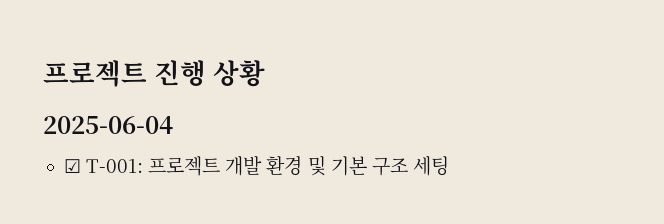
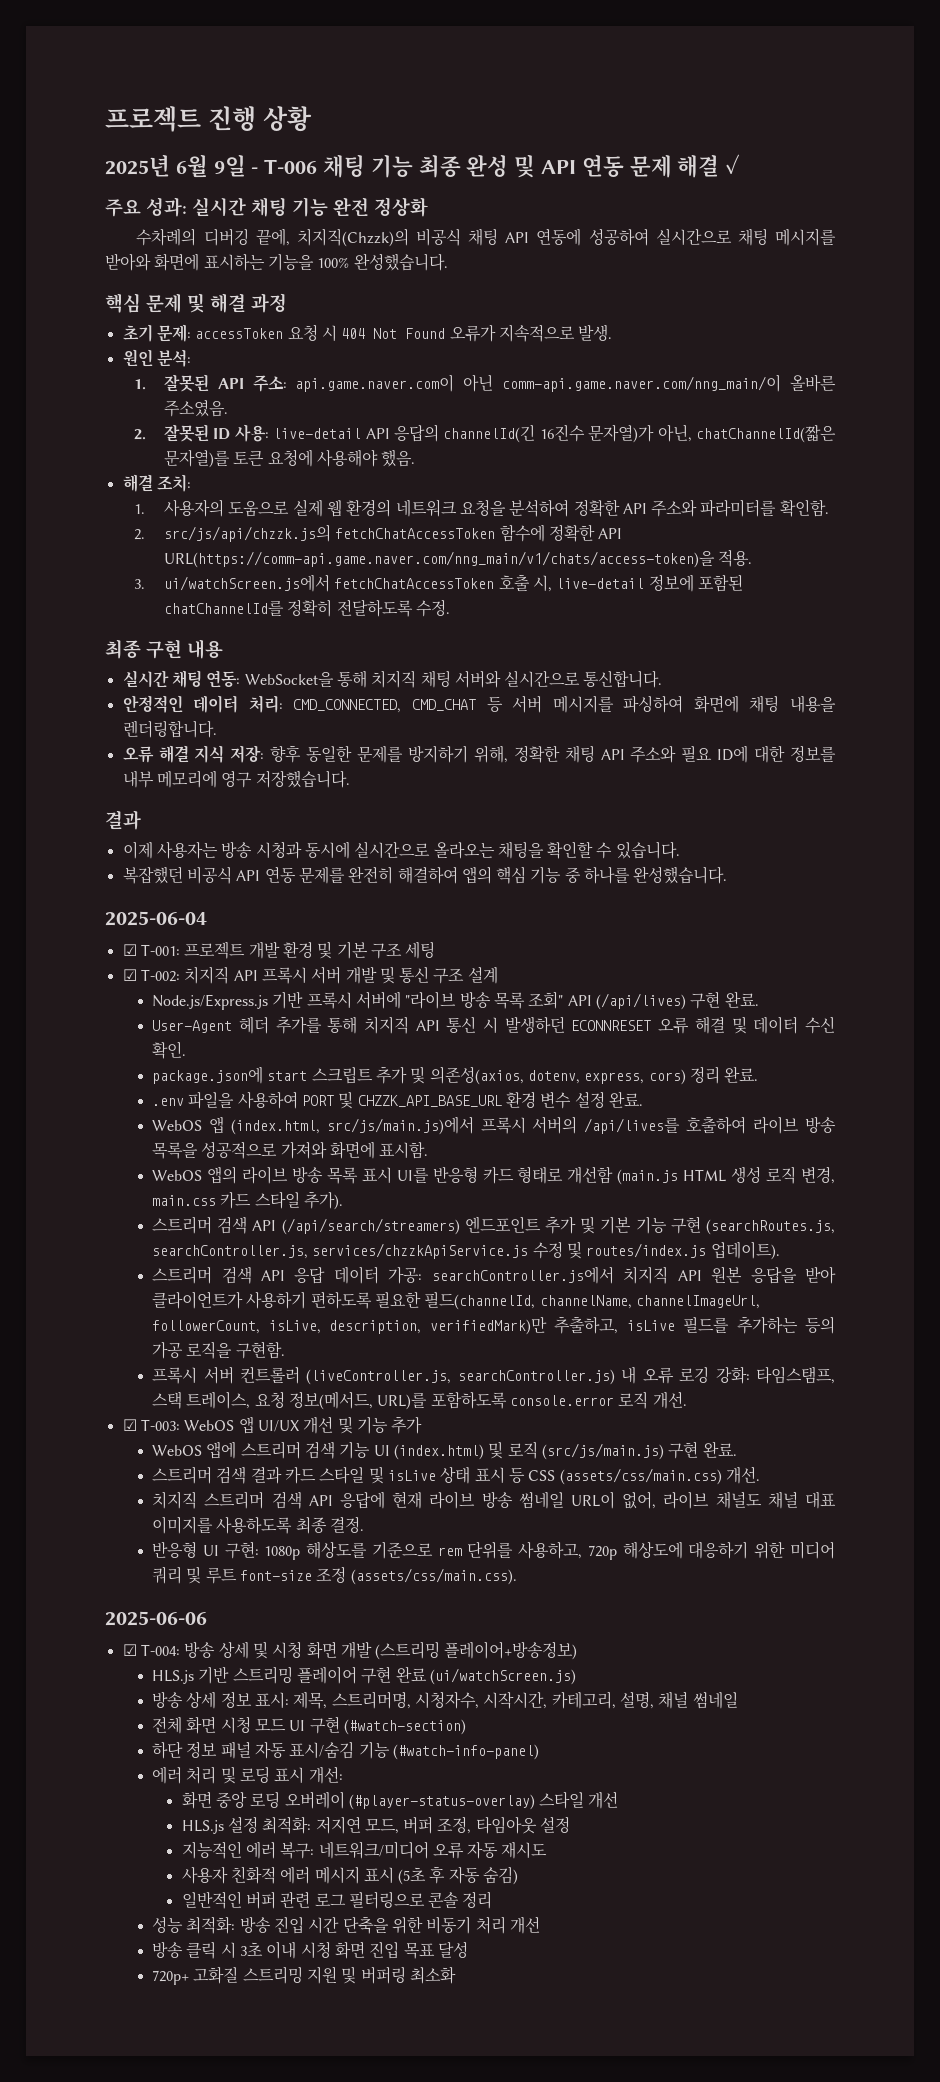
(266, 73) none -> [105,154,741,178] [105,197,428,217] [136,228,837,247] [105,253,448,271] [105,293,287,313] [122,324,613,342] [122,349,191,367] [134,374,837,392] [163,400,228,417] [134,424,837,443] [163,449,416,468] [122,474,191,492] [134,499,829,517] [134,524,623,542] [163,549,753,568] [134,574,743,592] [163,599,450,617] [105,639,223,659] [122,670,663,688] [122,695,837,713] [122,720,217,738] [122,745,836,763] [122,770,350,788] [105,810,141,830] [122,841,680,859] [122,866,728,884] // 2025년 6월 9일 - T-006 채팅 기능 최종 완성 및 API 연동 문제 해결 ✓ // 주요 성과: 실시간 채팅 기능 완전 정상화 // 수차례의 디버깅 끝에, 치지직(Chzzk)의 비공식 채팅 API 연동에 성공하여 실시간으로 채팅 메시지를 받아와 화면에 표시하는 기능을 100% 완성했습니다. // 핵심 문제 및 해결 과정 // 초기 문제: accessToken 요청 시 404 Not Found 오류가 지속적으로 발생. // 원인 분석: // 1. 잘못된 API 주소: api.game.naver.com이 아닌 comm-api.game.naver.com/nng_main/이 올바른 주소였음. // 2. 잘못된 ID 사용: live-detail API 응답의 channelId(긴 16진수 문자열)가 아닌, chatChannelId(짧은 문자열)를 토큰 요청에 사용해야 했음. // 해결 조치: // 1. 사용자의 도움으로 실제 웹 환경의 네트워크 요청을 분석하여 정확한 API 주소와 파라미터를 확인함. // 2. src/js/api/chzzk.js의 fetchChatAccessToken 함수에 정확한 API URL(https://comm-api.game.naver.com/nng_main/v1/chats/access-token)을 적용. // 3. ui/watchScreen.js에서 fetchChatAccessToken 호출 시, live-detail 정보에 포함된 chatChannelId를 정확히 전달하도록 수정. // 최종 구현 내용 // 실시간 채팅 연동: WebSocket을 통해 치지직 채팅 서버와 실시간으로 통신합니다. // 안정적인 데이터 처리: CMD_CONNECTED, CMD_CHAT 등 서버 메시지를 파싱하여 화면에 채팅 내용을 렌더링합니다. // 오류 해결 지식 저장: 향후 동일한 문제를 방지하기 위해, 정확한 채팅 API 주소와 필요 ID에 대한 정보를 내부 메모리에 영구 저장했습니다. // 결과 // 이제 사용자는 방송 시청과 동시에 실시간으로 올라오는 채팅을 확인할 수 있습니다. // 복잡했던 비공식 API 연동 문제를 완전히 해결하여 앱의 핵심 기능 중 하나를 완성했습니다.
(449, 166) none -> [122,966,498,984] [152,991,759,1010] [152,1016,835,1034] [152,1041,187,1059] [152,1066,759,1085] [152,1091,643,1109] [152,1116,836,1135] [152,1141,429,1159] [152,1166,836,1185] [152,1191,344,1210] [152,1216,835,1235] [152,1241,780,1260] [152,1266,836,1284] [152,1291,760,1310] [152,1316,836,1335] [152,1341,285,1359] [152,1366,836,1385] [152,1391,687,1410] [122,1416,423,1434] [152,1441,737,1460] [152,1466,760,1485] [152,1491,836,1509] [152,1516,365,1534] [152,1541,836,1560] [152,1566,517,1585] [105,1611,207,1626] [122,1641,578,1660] [152,1666,576,1685] [152,1691,738,1709] [152,1716,466,1735] [152,1741,539,1760] [152,1766,343,1784] [181,1791,619,1810] [181,1816,571,1834] [181,1841,548,1859] [181,1866,519,1885] [181,1891,493,1909] [152,1916,540,1934] [152,1941,468,1959] [152,1966,456,1985] // ☑ T-002: 치지직 API 프록시 서버 개발 및 통신 구조 설계 // Node.js/Express.js 기반 프록시 서버에 "라이브 방송 목록 조회" API (/api/lives) 구현 완료. // User-Agent 헤더 추가를 통해 치지직 API 통신 시 발생하던 ECONNRESET 오류 해결 및 데이터 수신 확인. // package.json에 start 스크립트 추가 및 의존성(axios, dotenv, express, cors) 정리 완료. // .env 파일을 사용하여 PORT 및 CHZZK_API_BASE_URL 환경 변수 설정 완료. // WebOS 앱 (index.html, src/js/main.js)에서 프록시 서버의 /api/lives를 호출하여 라이브 방송 목록을 성공적으로 가져와 화면에 표시함. // WebOS 앱의 라이브 방송 목록 표시 UI를 반응형 카드 형태로 개선함 (main.js HTML 생성 로직 변경, main.css 카드 스타일 추가). // 스트리머 검색 API (/api/search/streamers) 엔드포인트 추가 및 기본 기능 구현 (searchRoutes.js, searchController.js, services/chzzkApiService.js 수정 및 routes/index.js 업데이트). // 스트리머 검색 API 응답 데이터 가공: searchController.js에서 치지직 API 원본 응답을 받아 클라이언트가 사용하기 편하도록 필요한 필드(channelId, channelName, channelImageUrl, followerCount, isLive, description, verifiedMark)만 추출하고, isLive 필드를 추가하는 등의 가공 로직을 구현함. // 프록시 서버 컨트롤러 (liveController.js, searchController.js) 내 오류 로깅 강화: 타임스탬프, 스택 트레이스, 요청 정보(메서드, URL)를 포함하도록 console.error 로직 개선. // ☑ T-003: WebOS 앱 UI/UX 개선 및 기능 추가 // WebOS 앱에 스트리머 검색 기능 UI (index.html) 및 로직 (src/js/main.js) 구현 완료. // 스트리머 검색 결과 카드 스타일 및 isLive 상태 표시 등 CSS (assets/css/main.css) 개선. // 치지직 스트리머 검색 API 응답에 현재 라이브 방송 썸네일 URL이 없어, 라이브 채널도 채널 대표 이미지를 사용하도록 최종 결정. // 반응형 UI 구현: 1080p 해상도를 기준으로 rem 단위를 사용하고, 720p 해상도에 대응하기 위한 미디어 쿼리 및 루트 font-size 조정 (assets/css/main.css). // 2025-06-06 // ☑ T-004: 방송 상세 및 시청 화면 개발 (스트리밍 플레이어+방송정보) // HLS.js 기반 스트리밍 플레이어 구현 완료 (ui/watchScreen.js) // 방송 상세 정보 표시: 제목, 스트리머명, 시청자수, 시작시간, 카테고리, 설명, 채널 썸네일 // 전체 화면 시청 모드 UI 구현 (#watch-section) // 하단 정보 패널 자동 표시/숨김 기능 (#watch-info-panel) // 에러 처리 및 로딩 표시 개선: // 화면 중앙 로딩 오버레이 (#player-status-overlay) 스타일 개선 // HLS.js 설정 최적화: 저지연 모드, 버퍼 조정, 타임아웃 설정 // 지능적인 에러 복구: 네트워크/미디어 오류 자동 재시도 // 사용자 친화적 에러 메시지 표시 (5초 후 자동 숨김) // 일반적인 버퍼 관련 로그 필터링으로 콘솔 정리 // 성능 최적화: 방송 진입 시간 단축을 위한 비동기 처리 개선 // 방송 클릭 시 3초 이내 시청 화면 진입 목표 달성 // 720p+ 고화질 스트리밍 지원 및 버퍼링 최소화

